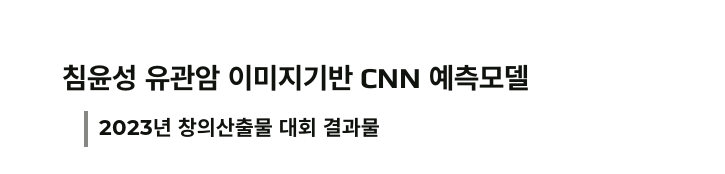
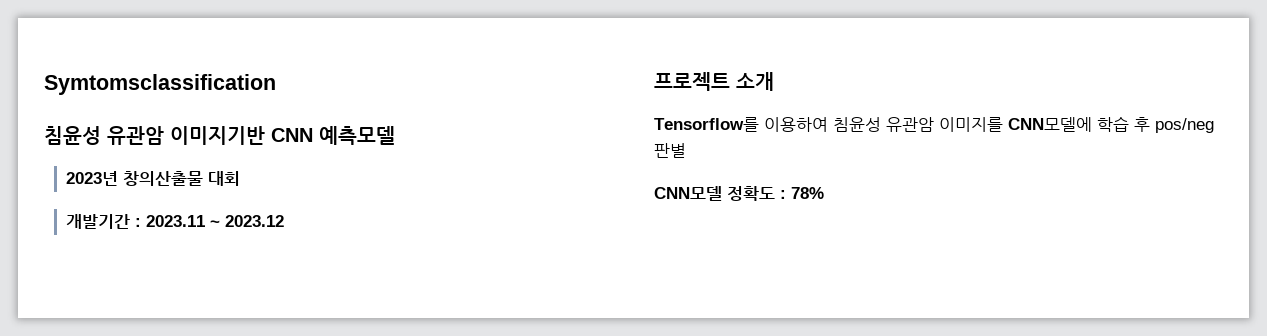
(62, 77) none -> [44,74,276,95] Symtomsclassification //
[323,117,381,137] 결과물 -> [66,214,285,229] [654,72,774,91] [654,116,1214,133] [654,143,686,158] [654,186,824,201] // 개발기간 : 2023.11 ~ 2023.12 // 프로젝트 소개 // Tensorflow를 이용하여 침윤성 유관암 이미지를 CNN모델에 학습 후 pos/neg 판별 // CNN모델 정확도 : 78%

